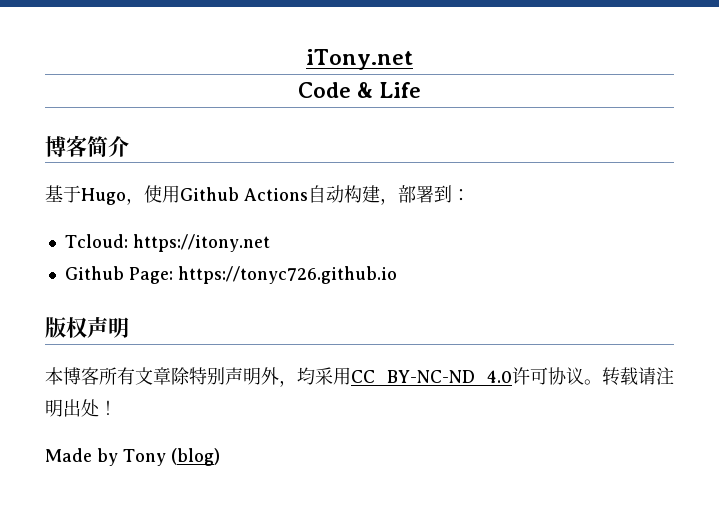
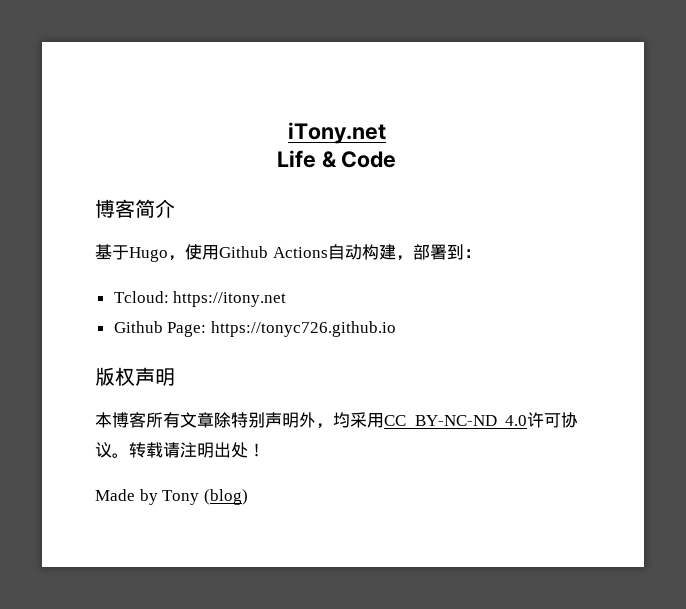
(414, 59) none -> [276,150,337,168] Life &
[357,82,422,98] & Life -> (397, 159) none

